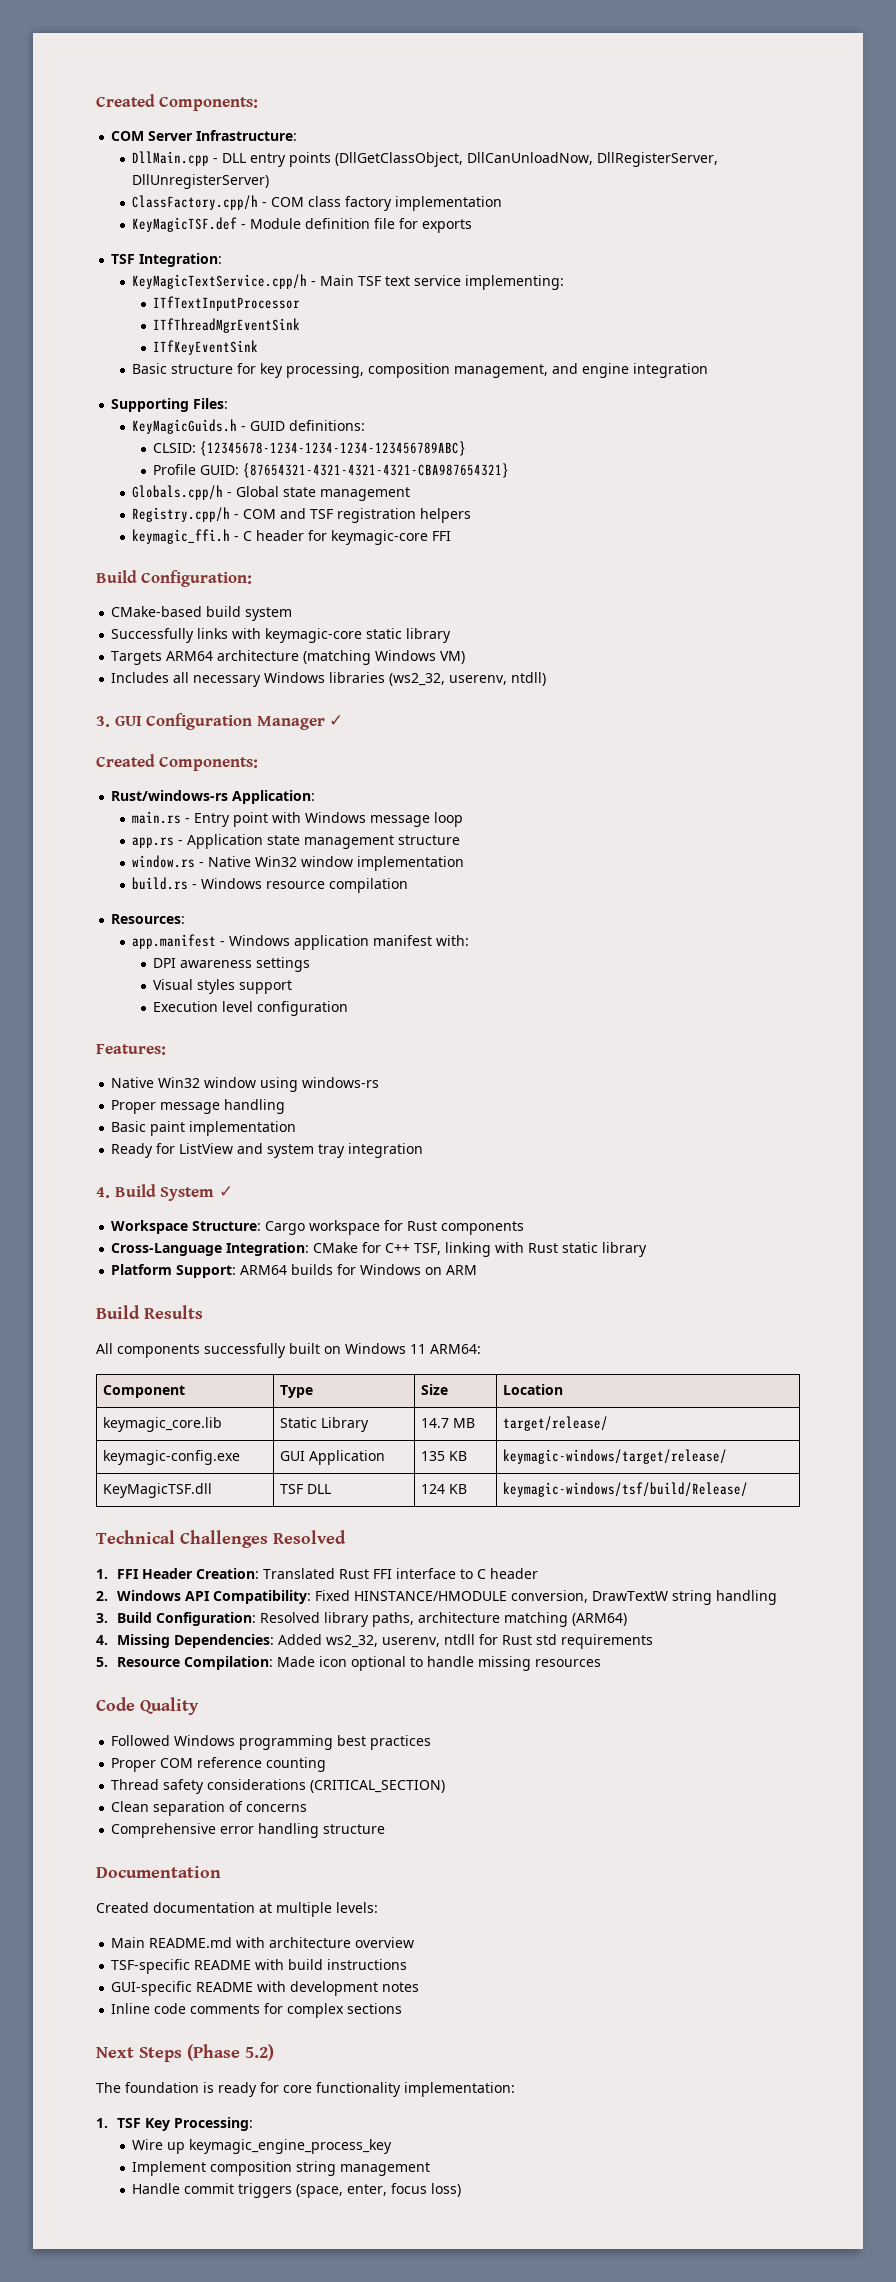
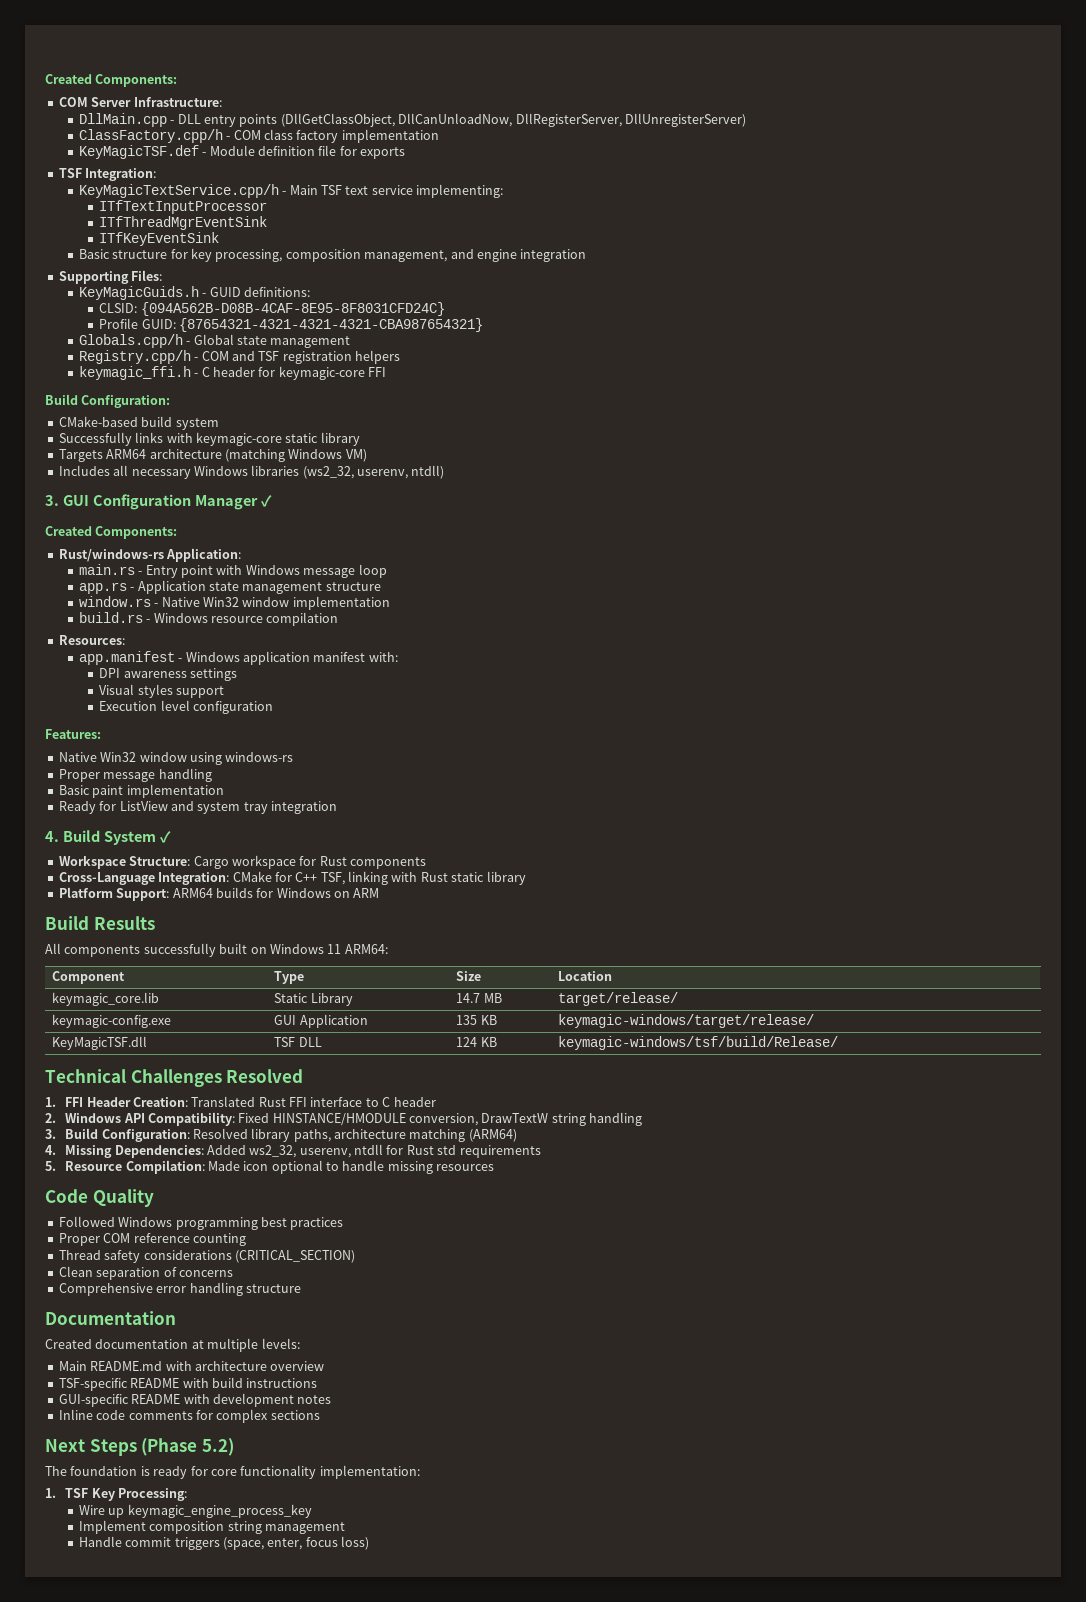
[200,441,467,456] {12345678-1234-1234-1234-123456789ABC} -> [140,302,445,316] {094A562B-D08B-4CAF-8E95-8F8031CFD24C}

